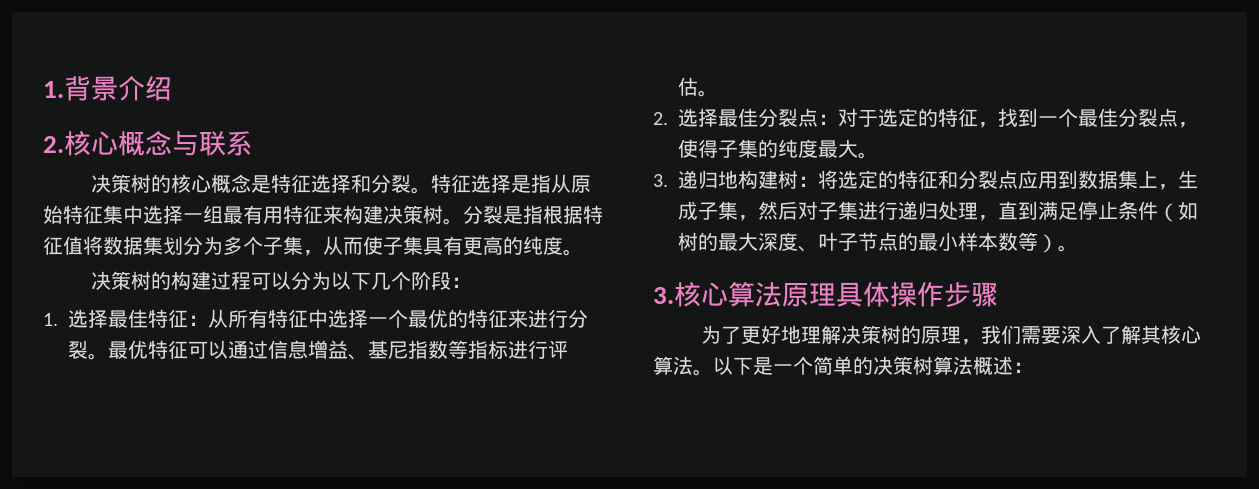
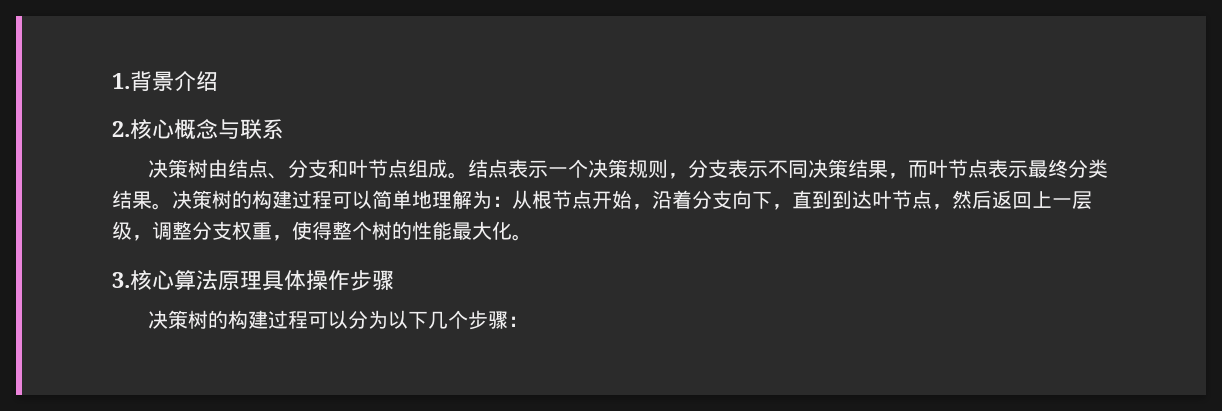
[151,174,592,194] [43,205,603,225] [43,236,583,256] 的核心概念是特征选择和分裂。特征选择是指从原始特征集中选择一组最有用特征来构建决策树。分裂是指根据特征值将数据集划分为多个子集，从而使子集具有更高的纯度。 -> [207,159,1108,179] [112,190,1092,210] [112,221,532,241] [112,270,394,291] 由结点、分支和叶节点组成。结点表示一个决策规则，分支表示不同决策结果，而叶节点表示最终分类结果。决策树的构建过程可以简单地理解为：从根节点开始，沿着分支向下，直到到达叶节点，然后返回上一层级，调整分支权重，使得整个树的性能最大化。 // 3.核心算法原理具体操作步骤
[411,271,472,290] [43,309,588,328] [68,340,568,360] [678,77,718,97] [653,108,1198,128] [678,139,878,159] [653,170,1198,190] [678,201,1198,222] [678,232,1078,253] [653,281,998,307] [701,325,1202,345] [653,356,1013,376] 阶段： // 1.选择最佳特征：从所有特征中选择一个最优的特征来进行分裂。最优特征可以通过信息增益、基尼指数等指标进行评估。 // 2.选择最佳分裂点：对于选定的特征，找到一个最佳分裂点，使得子集的纯度最大。 // 3.递归地构建树：将选定的特征和分裂点应用到数据集上，生成子集，然后对子集进行递归处理，直到满足停止条件（如树的最大深度、叶子节点的最小样本数等）。 // 3.核心算法原理具体操作步骤 // 为了更好地理解决策树的原理，我们需要深入了解其核心算法。以下是一个简单的决策树算法概述 -> [467,310,508,330] 步骤

